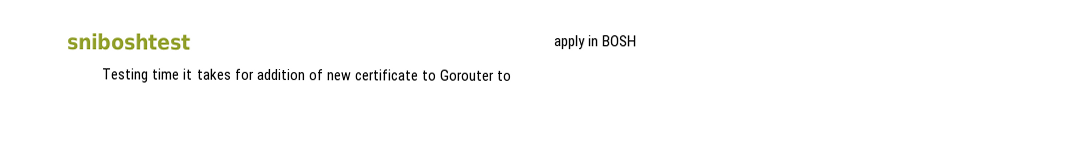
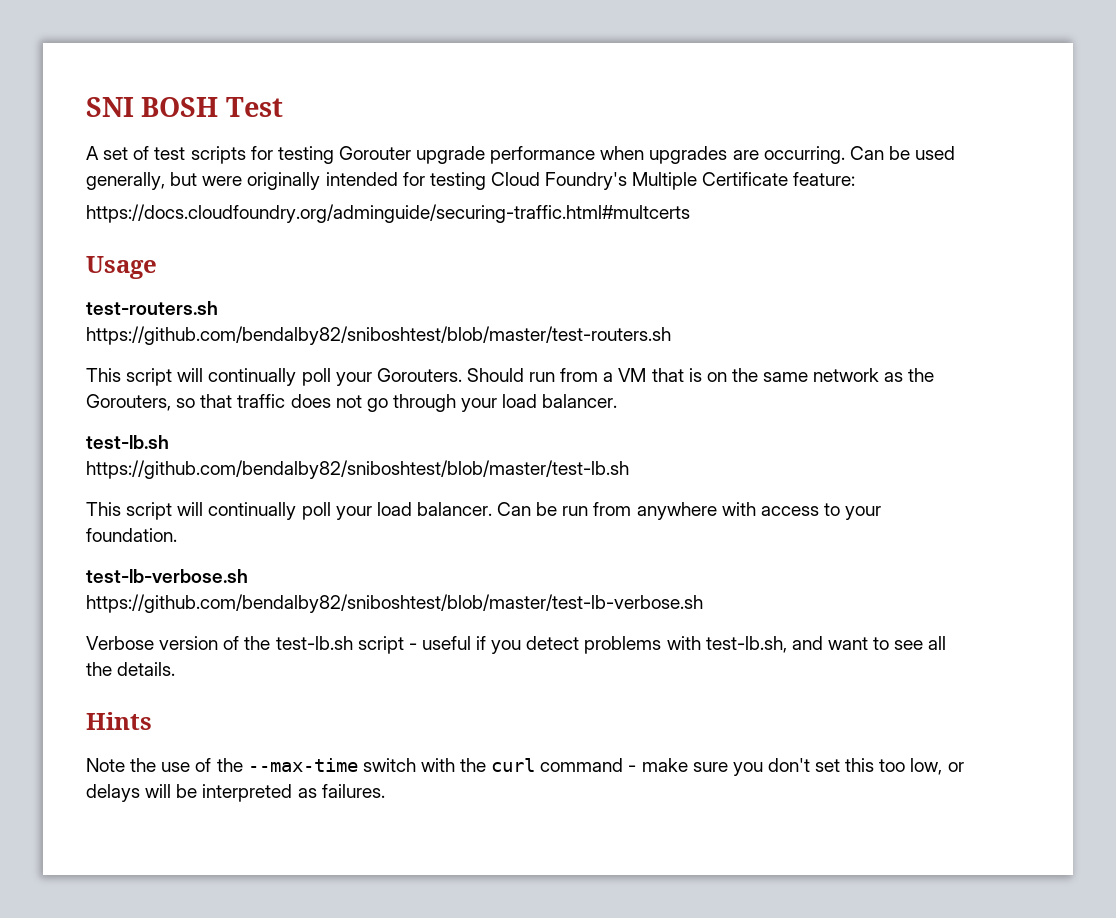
[67,33,191,51] [101,68,512,83] [554,35,638,50] sniboshtest // Testing time it takes for addition of new certificate to Gorouter to apply in BOSH -> [86,97,283,117] [86,146,956,164] [86,172,856,190] [86,204,690,223] [86,256,157,279] [86,301,218,315] [86,326,671,345] [86,368,935,386] [86,394,618,412] [86,435,169,449] [86,460,629,479] [86,502,882,520] [86,528,177,542] [86,569,248,583] [86,594,703,613] [86,636,947,654] [86,662,176,676] [86,712,152,730] [86,758,964,776] [86,784,385,802] SNI BOSH Test // A set of test scripts for testing Gorouter upgrade performance when upgrades are occurring. Can be used generally, but were originally intended for testing Cloud Foundry's Multiple Certificate feature: // https://docs.cloudfoundry.org/adminguide/securing-traffic.html#multcerts // Usage // test-routers.sh // https://github.com/bendalby82/sniboshtest/blob/master/test-routers.sh // This script will continually poll your Gorouters. Should run from a VM that is on the same network as the Gorouters, so that traffic does not go through your load balancer. // test-lb.sh // https://github.com/bendalby82/sniboshtest/blob/master/test-lb.sh // This script will continually poll your load balancer. Can be run from anywhere with access to your foundation. // test-lb-verbose.sh // https://github.com/bendalby82/sniboshtest/blob/master/test-lb-verbose.sh // Verbose version of the test-lb.sh script - useful if you detect problems with test-lb.sh, and want to see all the details. // Hints // Note the use of the --max-time switch with the curl command - make sure you don't set this too low, or delays will be interpreted as failures.

